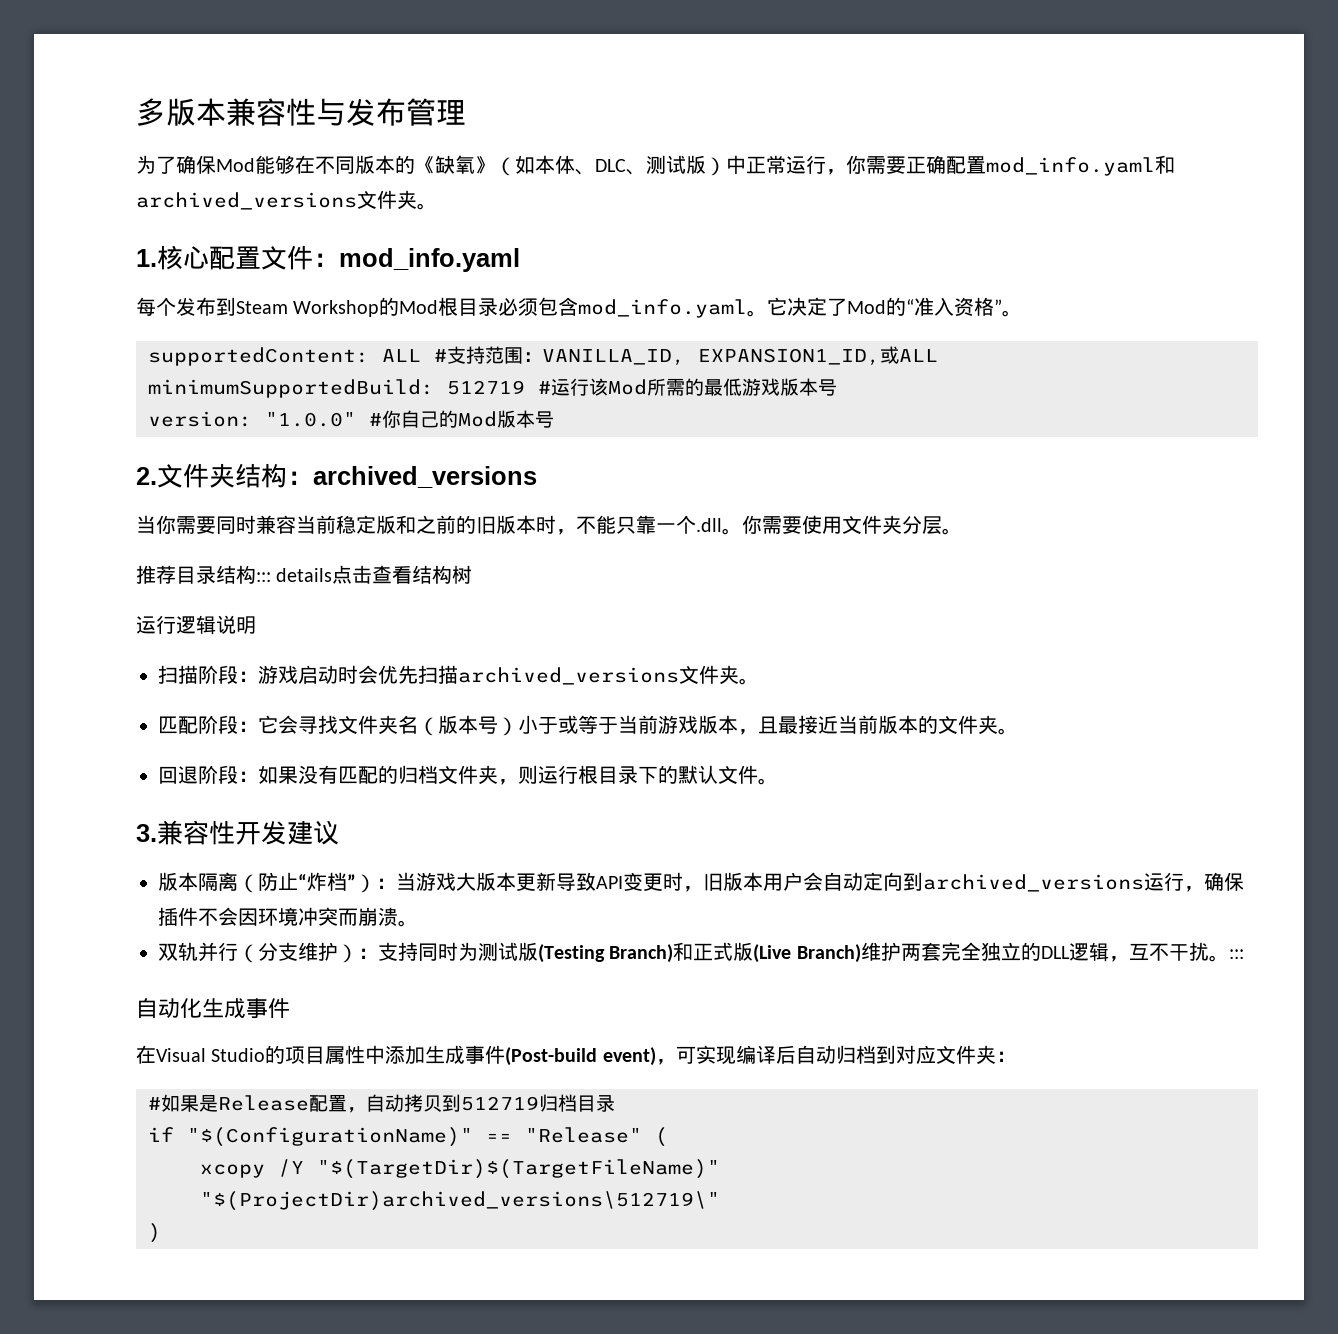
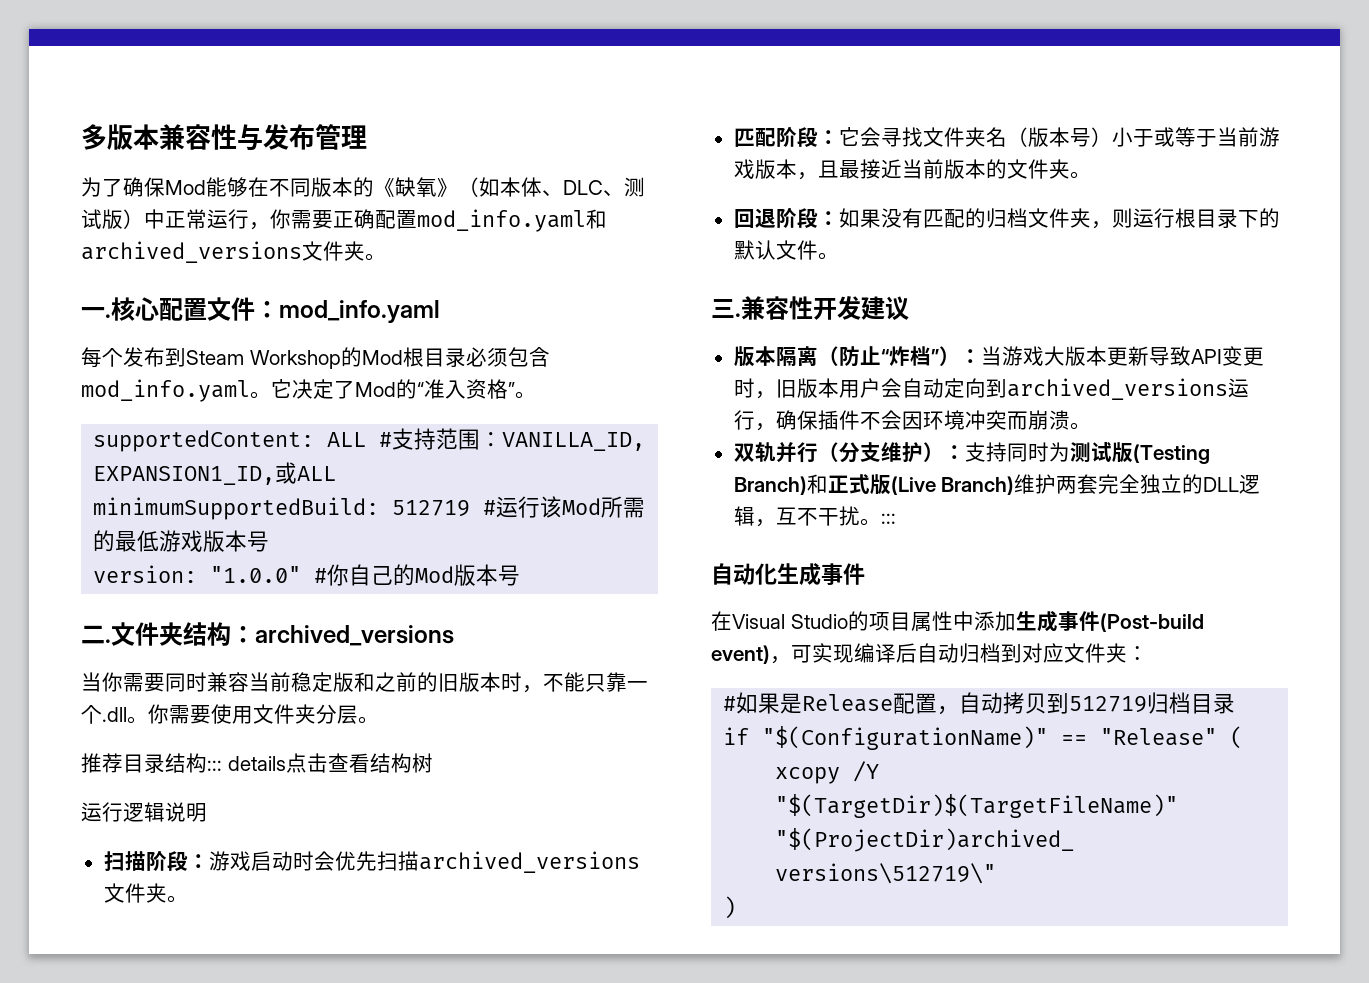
[136,249,157,267] 1. -> [81,307,111,318] 一.
[136,467,157,485] 2. -> [81,625,111,644] 二.
[136,824,157,842] 3. -> [711,299,741,318] 三.

